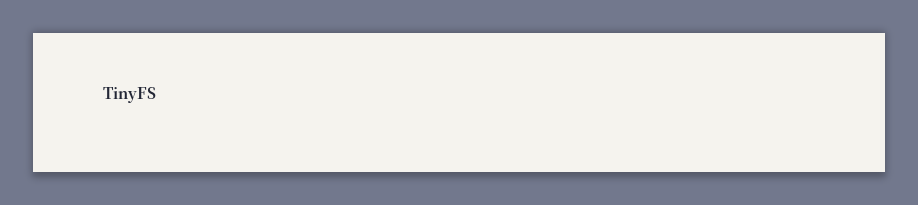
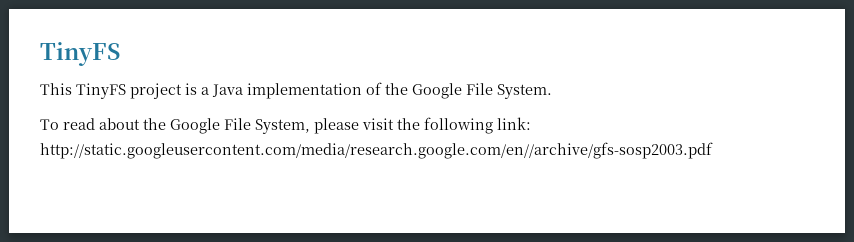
[103,87,156,103] TinyFS -> [40,42,120,66] [40,82,552,99] [40,117,531,134] [40,142,713,159] TinyFS // This TinyFS project is a Java implementation of the Google File System. // To read about the Google File System, please visit the following link: http://static.googleusercontent.com/media/research.google.com/en//archive/gfs-sosp2003.pdf

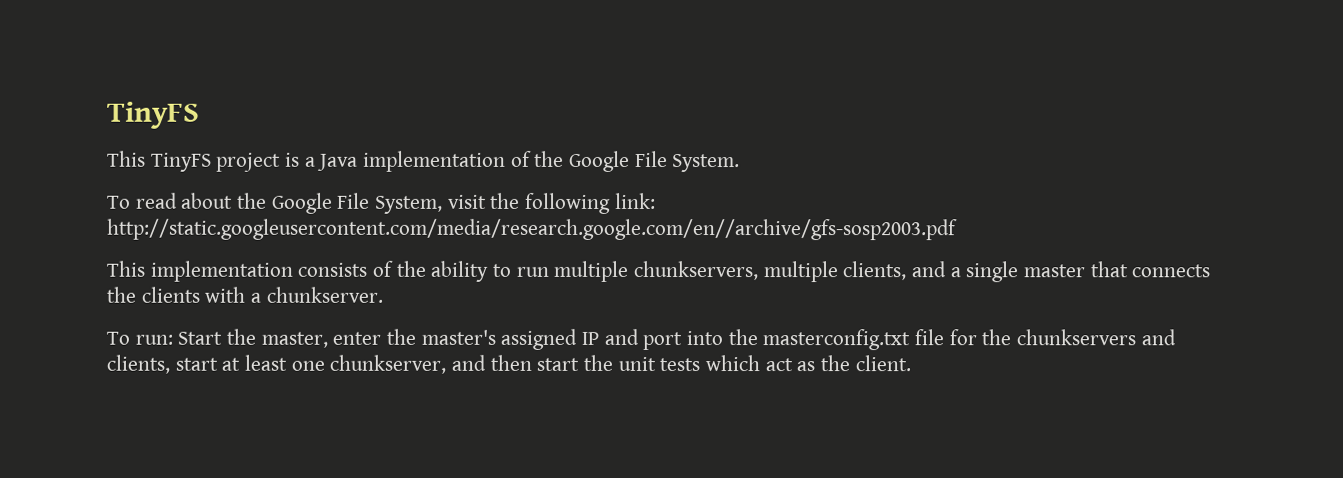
[314,118,359,134] please -> (444, 204) none
(713, 150) none -> [106,260,1211,283] [106,286,383,303] [106,328,1176,351] [106,354,911,374] // This implementation consists of the ability to run multiple chunkservers, multiple clients, and a single master that connects the clients with a chunkserver. // To run: Start the master, enter the master's assigned IP and port into the masterconfig.txt file for the chunkservers and clients, start at least one chunkserver, and then start the unit tests which act as the client.

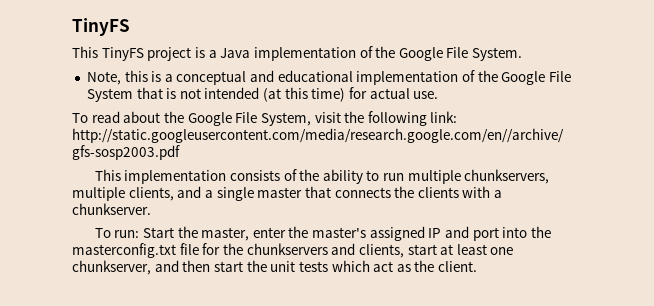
(741, 163) none -> [86,70,571,85] [86,87,439,102] // Note, this is a conceptual and educational implementation of the Google File System that is not intended (at this time) for actual use.

